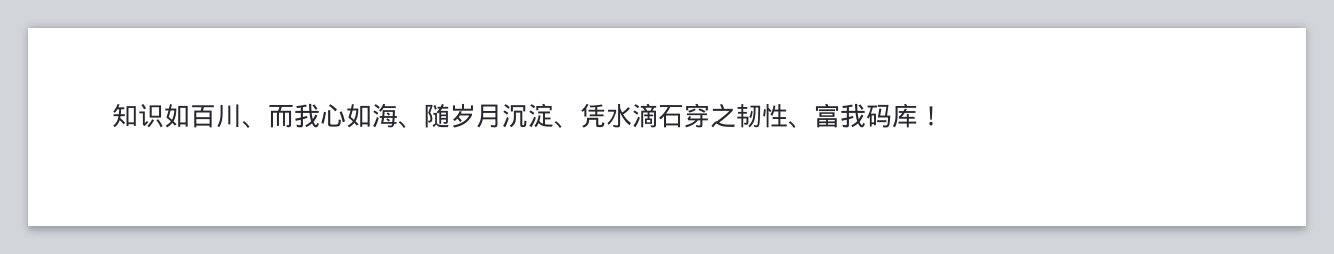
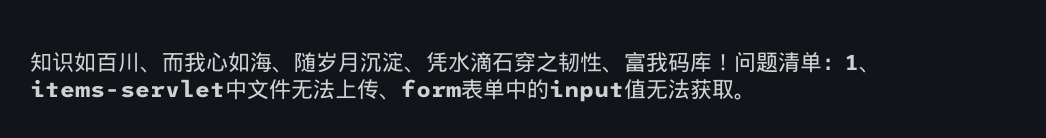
(944, 116) none -> [734,51,881,73] [30,79,756,102] 问题清单：1、items-servlet中文件无法上传、form表单中的input值无法获取。

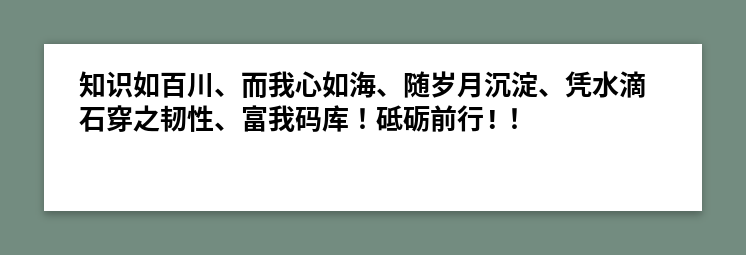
[734,51,881,73] [30,79,756,102] 问题清单：1、items-servlet中文件无法上传、form表单中的input值无法获取。 -> [376,105,528,132] 砥砺前行!！

